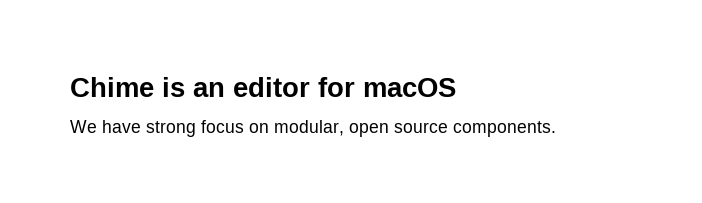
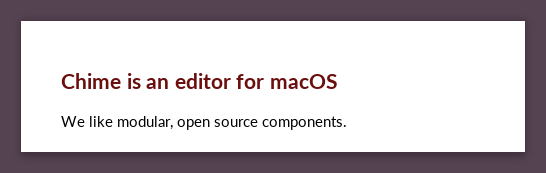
[102,120,269,137] have strong focus on -> [89,116,113,127] like

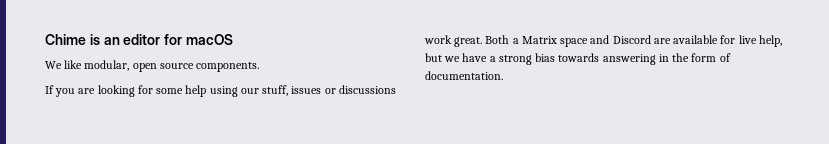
(347, 123) none -> [45,85,396,97] [424,35,782,47] [425,53,731,65] [425,71,503,80] // If you are looking for some help using our stuff, issues or discussions work great. Both a Matrix space and Discord are available for live help, but we have a strong bias towards answering in the form of documentation.

